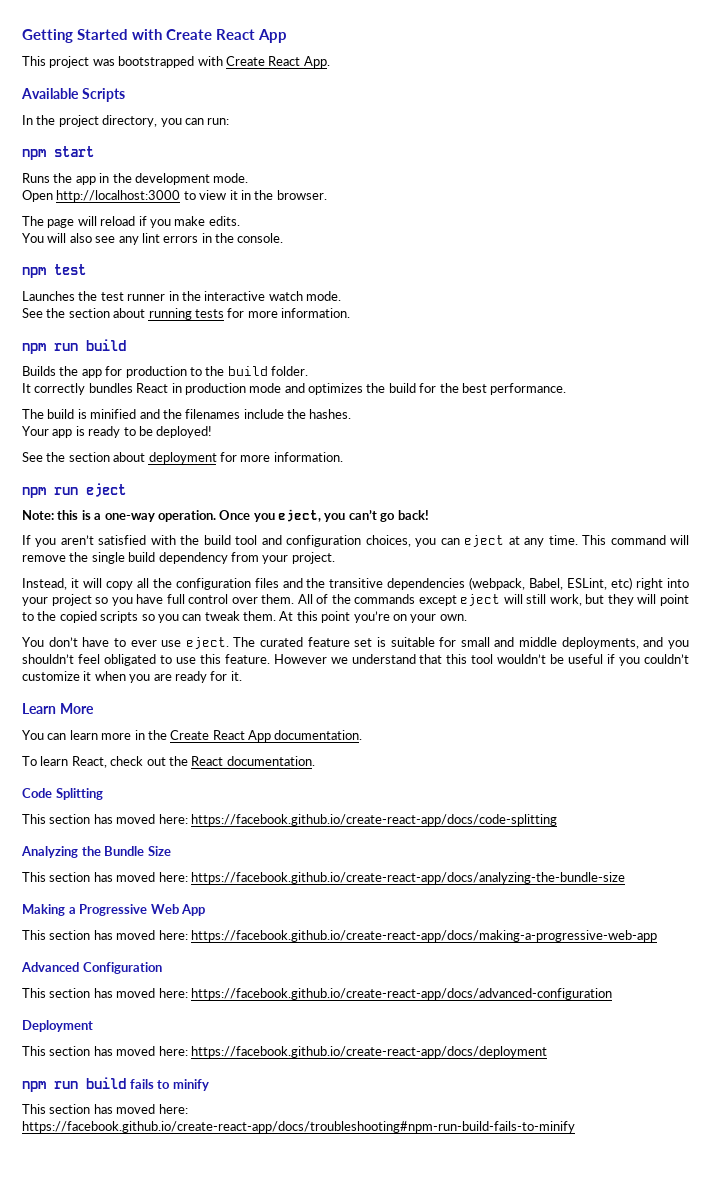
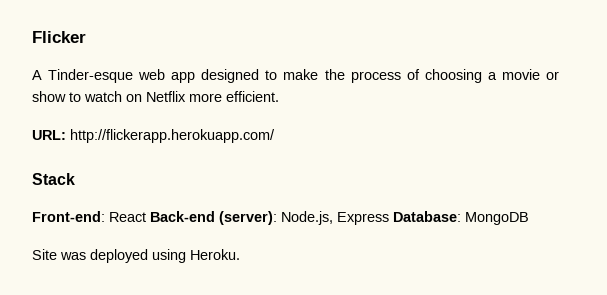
[22,29,287,43] [22,56,330,68] [21,88,125,102] [22,115,230,127] [22,146,94,160] [22,173,249,185] [22,190,327,202] [22,216,240,228] [22,233,284,245] [22,264,86,278] [22,291,341,301] [22,308,350,320] [22,339,126,354] [22,366,308,378] [22,383,567,395] [22,409,352,419] [22,426,213,438] [22,452,343,464] [22,483,126,498] [22,509,429,522] [22,535,690,547] [22,552,335,564] [22,577,690,590] [22,594,689,606] [22,611,467,623] [22,637,690,649] [22,654,690,666] [22,671,242,683] [22,703,94,714] [22,730,363,742] [22,756,315,768] [22,788,103,800] [22,814,557,826] [21,846,171,858] [22,872,625,884] [22,904,206,916] [22,930,657,942] [21,962,162,974] [22,988,612,1000] [22,1020,93,1032] [22,1046,547,1058] [22,1077,209,1092] [22,1104,188,1114] [22,1121,575,1133] Getting Started with Create React App // This project was bootstrapped with Create React App. // Available Scripts // In the project directory, you can run: // npm start // Runs the app in the development mode. // Open http://localhost:3000 to view it in the browser. // The page will reload if you make edits. // You will also see any lint errors in the console. // npm test // Launches the test runner in the interactive watch mode. // See the section about running tests for more information. // npm run build // Builds the app for production to the build folder. // It correctly bundles React in production mode and optimizes the build for the best performance. // The build is minified and the filenames include the hashes. // Your app is ready to be deployed! // See the section about deployment for more information. // npm run eject // Note: this is a one-way operation. Once you eject, you can’t go back! // If you aren’t satisfied with the build tool and configuration choices, you can eject at any time. This command will remove the single build dependency from your project. // Instead, it will copy all the configuration files and the transitive dependencies (webpack, Babel, ESLint, etc) right into your project so you have full control over them. All of the commands except eject will still work, but they will point to the copied scripts so you can tweak them. At this point you’re on your own. // You don’t have to ever use eject. The curated feature set is suitable for small and middle deployments, and you shouldn’t feel obligated to use this feature. However we understand that this tool wouldn’t be useful if you couldn’t customize it when you are ready for it. // Learn More // You can learn more in the Create React App documentation. // To learn React, check out the React documentation. // Code Splitting // This section has moved here: https://facebook.github.io/create-react-app/docs/code-splitting // Analyzing the Bundle Size // This section has moved here: https://facebook.github.io/create-react-app/docs/analyzing-the-bundle-size // Making a Progressive Web App // This section has moved here: https://facebook.github.io/create-react-app/docs/making-a-progressive-web-app // Advanced Configuration // This section has moved here: https://facebook.github.io/create-react-app/docs/advanced-configuration // Deployment // This section has moved here: https://facebook.github.io/create-react-app/docs/deployment // npm run build fails to minify // This section has moved here: https://facebook.github.io/create-react-app/docs/troubleshooting#npm-run-build-fails-to-minify -> [32,31,86,43] [32,69,560,83] [32,91,279,102] [32,129,275,143] [32,173,75,185] [32,211,529,225] [32,249,240,263] Flicker // A Tinder-esque web app designed to make the process of choosing a movie or show to watch on Netflix more efficient. // URL: http://flickerapp.herokuapp.com/ // Stack // Front-end: React Back-end (server): Node.js, Express Database: MongoDB // Site was deployed using Heroku.

